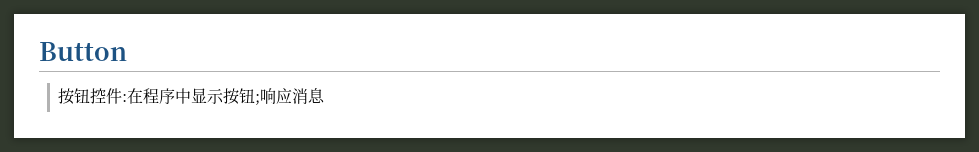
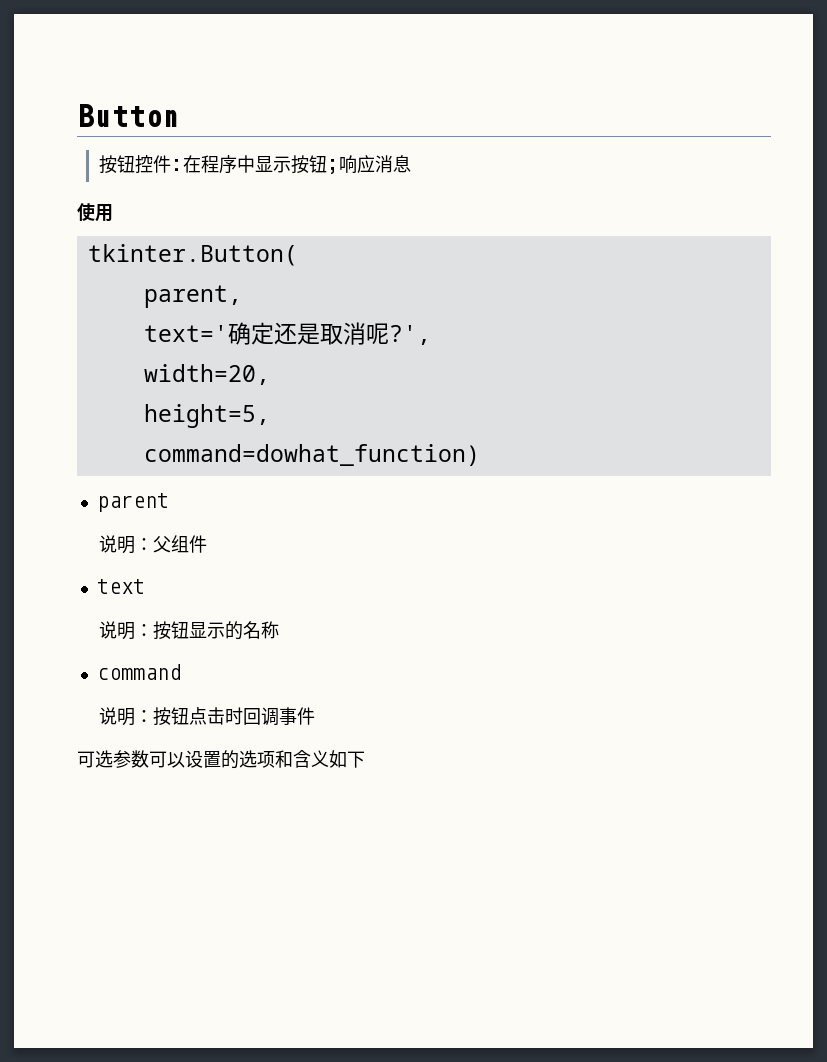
(326, 95) none -> [77,203,113,222] [87,244,298,266] [143,285,242,308] [143,322,431,345] [143,364,270,385] [143,404,270,428] [143,444,480,466] [96,493,169,512] [99,535,208,554] [96,579,145,594] [99,621,280,640] [96,664,181,680] [99,707,316,726] [77,750,365,769] // 使用 // tkinter.Button( // parent, // text='确定还是取消呢?', // width=20, // height=5, // command=dowhat_function) // parent // 说明：父组件 // text // 说明：按钮显示的名称 // command // 说明：按钮点击时回调事件 // 可选参数可以设置的选项和含义如下

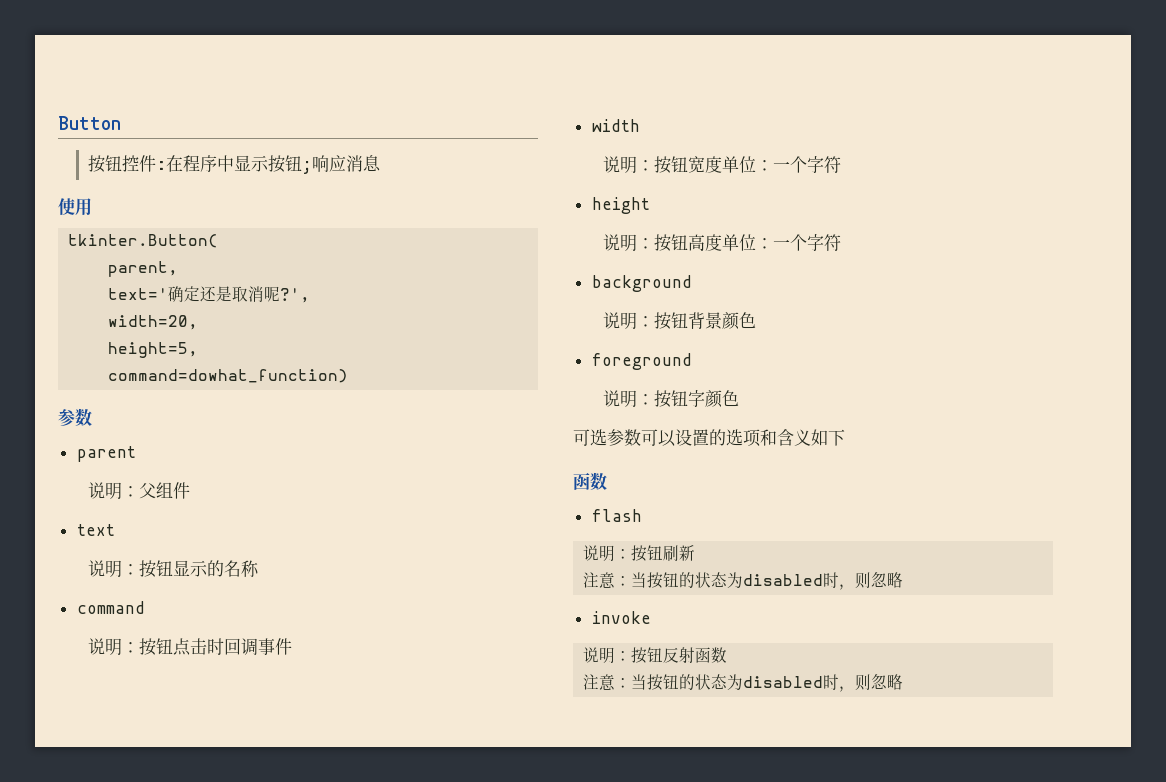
(480, 455) none -> [58,408,92,427] // 参数
(316, 716) none -> [591,119,640,132] [602,156,841,174] [591,197,650,214] [602,234,841,252] [591,275,692,292] [602,312,756,330] [591,353,692,370] [602,390,739,408] // width // 说明：按钮宽度单位：一个字符 // height // 说明：按钮高度单位：一个字符 // background // 说明：按钮背景颜色 // foreground // 说明：按钮字颜色
(365, 759) none -> [573,472,607,491] [591,509,642,522] [583,545,696,562] [583,572,904,590] [591,611,651,624] [583,647,728,664] [583,674,904,692] // 函数 // flash // 说明：按钮刷新 // 注意：当按钮的状态为disabled时，则忽略 // invoke // 说明：按钮反射函数 // 注意：当按钮的状态为disabled时，则忽略

